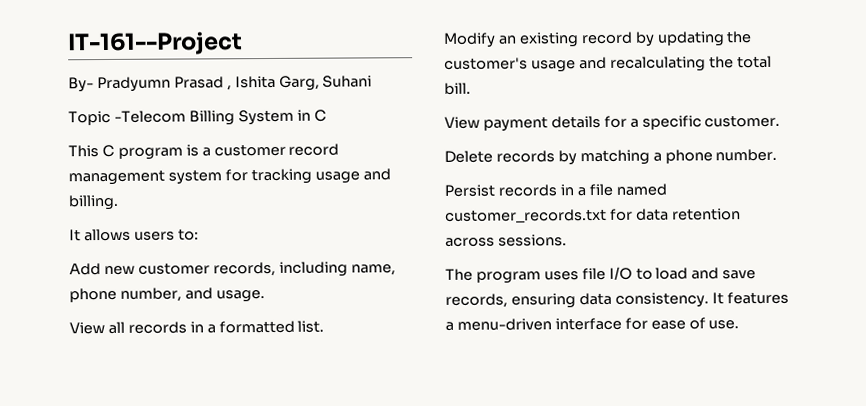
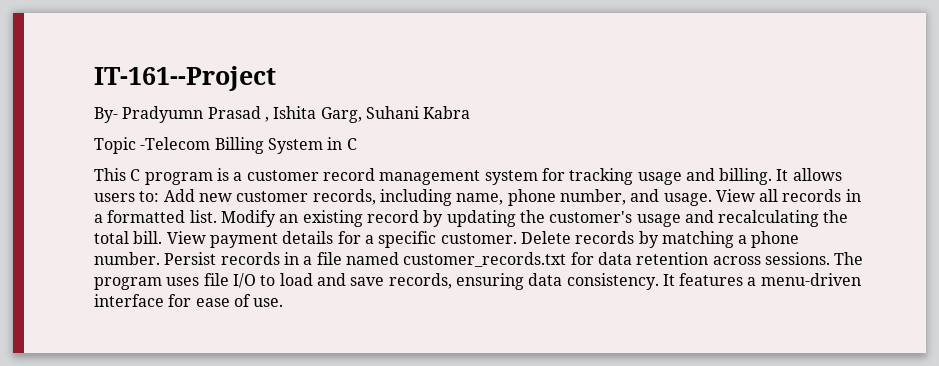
(373, 81) none -> [423,106,471,119] Kabra
(119, 202) // -> (773, 176) none
(199, 234) // -> (160, 196) none
(265, 296) // -> (712, 199) none
(325, 326) // -> (217, 216) none
(471, 88) // -> (163, 237) none
(781, 121) // -> (517, 238) none
(778, 155) // -> (160, 258) none
(567, 240) // -> (830, 258) none

